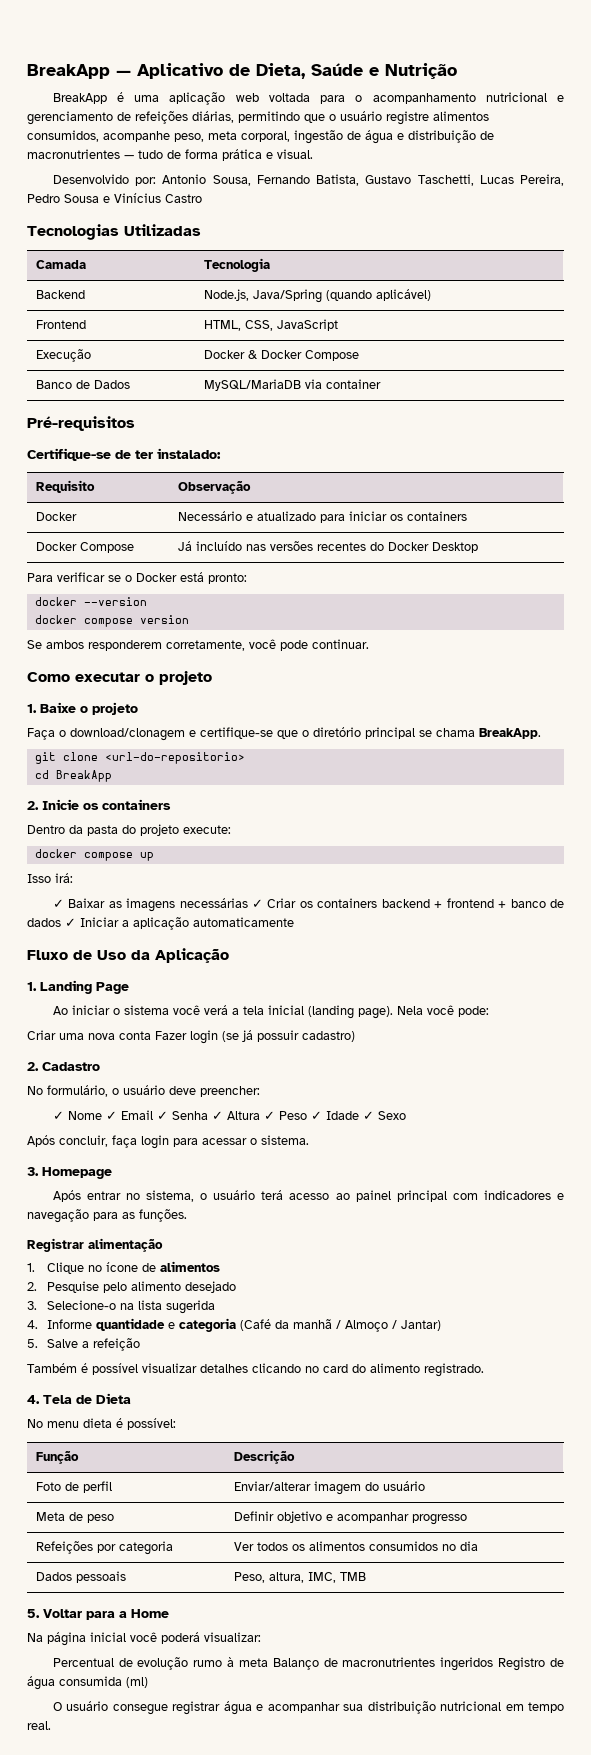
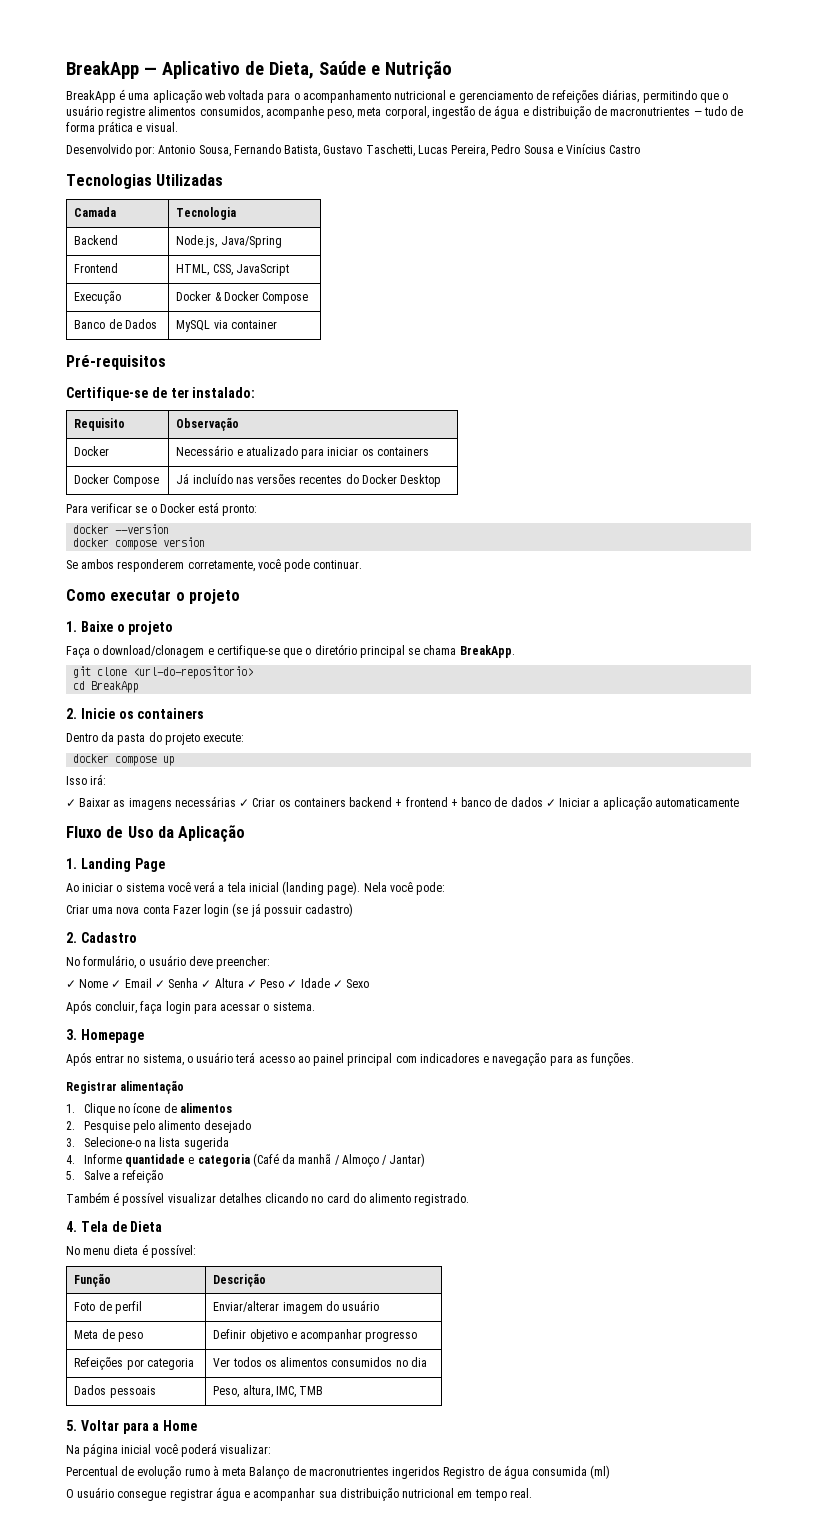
[325,289,431,301] (quando aplicável) -> (282, 242) none
[203,379,301,391] MySQL/MariaDB -> [176,320,211,332] MySQL

